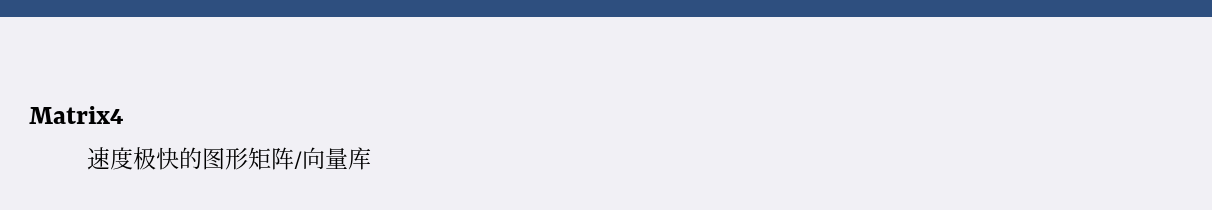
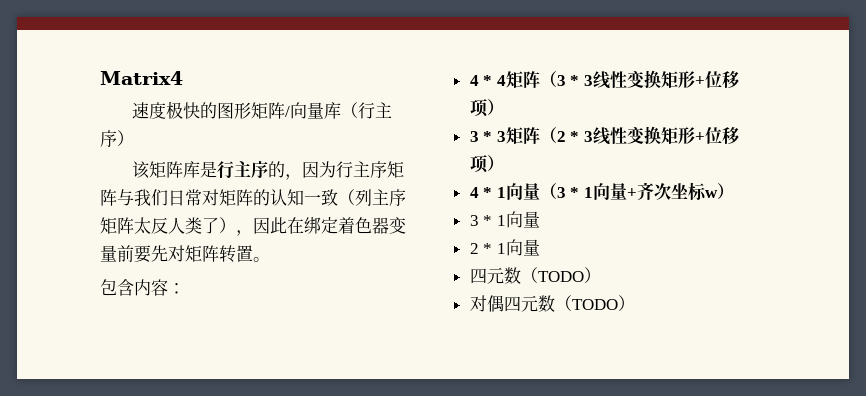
(371, 158) none -> [341,102,393,119] [100,130,134,147] [132,161,405,180] [100,189,406,206] [100,216,406,236] [100,245,270,263] [100,279,185,296] [469,70,740,89] [469,99,504,117] [469,126,740,145] [469,155,504,173] [469,182,735,201] [469,211,540,228] [469,239,540,256] [469,267,601,284] [469,295,635,312] （行主序） // 该矩阵库是行主序的，因为行主序矩阵与我们日常对矩阵的认知一致（列主序矩阵太反人类了），因此在绑定着色器变量前要先对矩阵转置。 // 包含内容： // 4 * 4矩阵（3 * 3线性变换矩形+位移项） // 3 * 3矩阵（2 * 3线性变换矩形+位移项） // 4 * 1向量（3 * 1向量+齐次坐标w） // 3 * 1向量 // 2 * 1向量 // 四元数（TODO） // 对偶四元数（TODO）

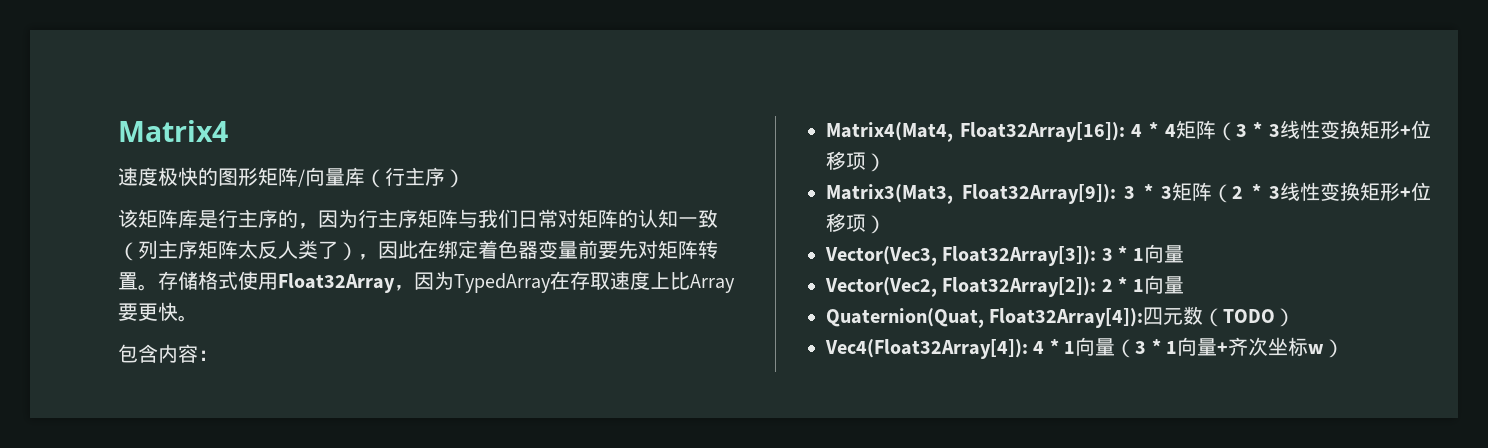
(270, 259) none -> [158,271,735,293] [118,302,198,322] 存储格式使用Float32Array，因为TypedArray在存取速度上比Array要更快。
(185, 288) none -> [826,122,1125,142] Matrix4(Mat4, Float32Array[16]):
(504, 107) none -> [826,184,1116,204] Matrix3(Mat3, Float32Array[9]):
(504, 163) none -> [825,244,1184,266] [825,275,1184,297] [826,306,1296,328] [825,339,1028,359] Vector(Vec3, Float32Array[3]): 3 * 1向量 // Vector(Vec2, Float32Array[2]): 2 * 1向量 // Quaternion(Quat, Float32Array[4]):四元数（TODO） // Vec4(Float32Array[4]):
[469,211,540,228] [469,239,540,256] [469,267,601,284] [469,295,635,312] // 3 * 1向量 // 2 * 1向量 // 四元数（TODO） // 对偶四元数（TODO） -> (1344, 348) none

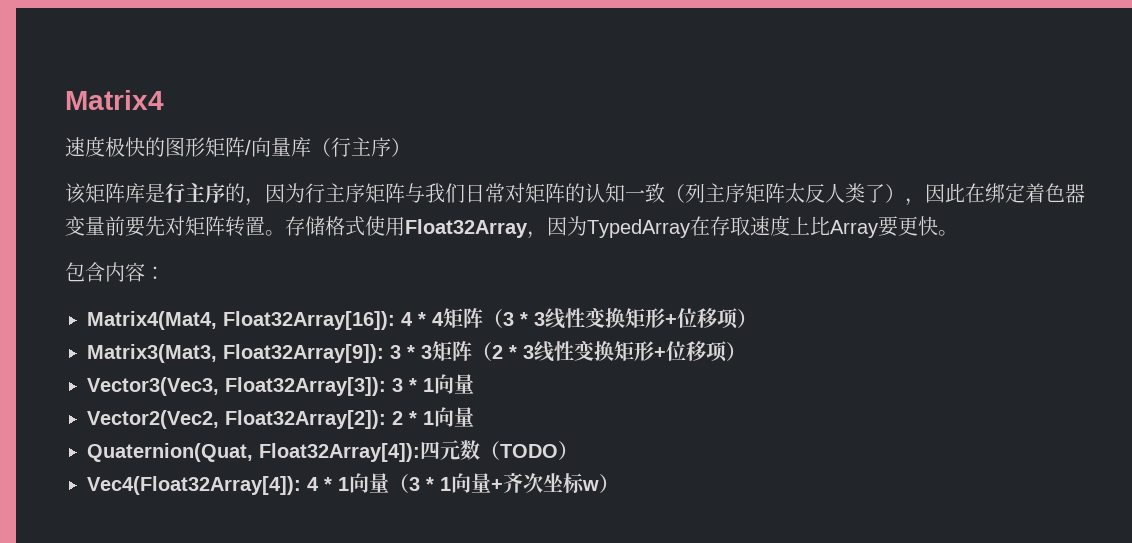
[825,246,937,266] Vector(Vec3, -> [87,377,219,396] Vector3(Vec3,
[825,277,937,297] Vector(Vec2, -> [87,410,219,429] Vector2(Vec2,

